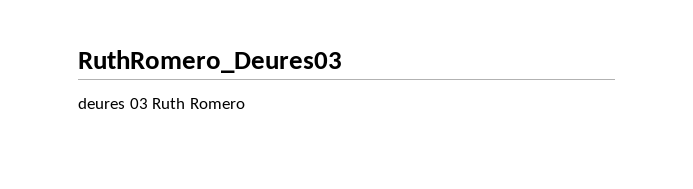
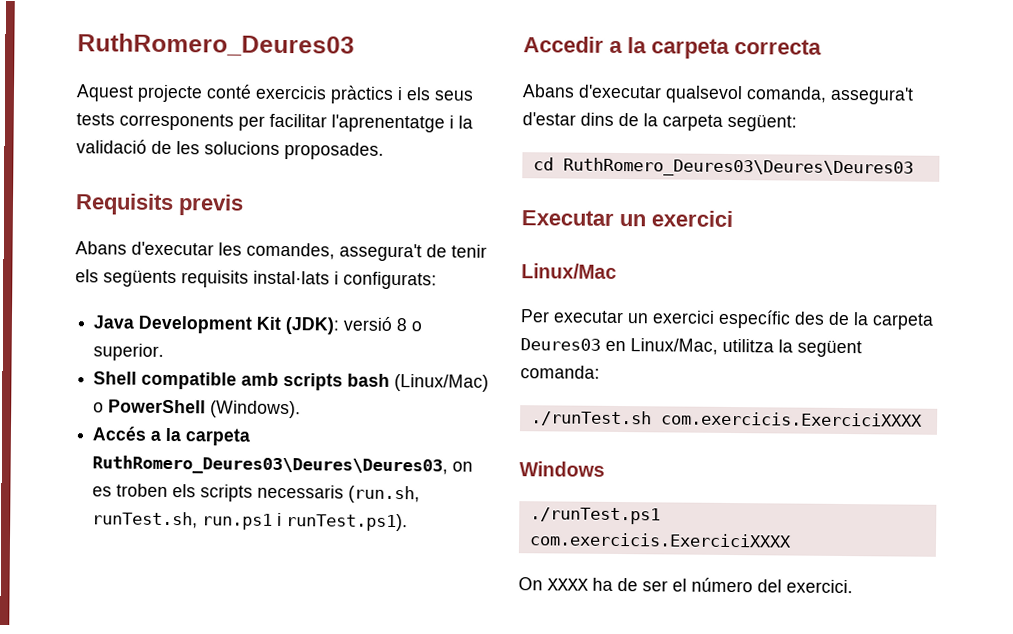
[78,98,245,109] deures 03 Ruth Romero -> [76,84,474,104] [76,113,473,133] [76,139,384,160] [75,193,244,216] [75,241,487,262] [75,269,437,290] [93,315,423,335] [93,343,165,361] [93,371,490,392] [93,399,302,419] [92,426,251,446] [92,455,474,476] [92,483,421,504] [92,511,409,532] [523,36,822,59] [522,84,914,105] [522,112,797,132] [532,157,914,178] [521,210,733,228] [521,263,617,279] [520,309,934,330] [520,338,862,358] [520,365,600,379] [530,410,923,427] [519,461,605,477] [529,507,661,525] [528,532,792,548] [518,577,853,594] Aquest projecte conté exercicis pràctics i els seus tests corresponents per facilitar l'aprenentatge i la validació de les solucions proposades. // Requisits previs // Abans d'executar les comandes, assegura't de tenir els següents requisits instal·lats i configurats: // Java Development Kit (JDK): versió 8 o superior. // Shell compatible amb scripts bash (Linux/Mac) o PowerShell (Windows). // Accés a la carpeta RuthRomero_Deures03\Deures\Deures03, on es troben els scripts necessaris (run.sh, runTest.sh, run.ps1 i runTest.ps1). // Accedir a la carpeta correcta // Abans d'executar qualsevol comanda, assegura't d'estar dins de la carpeta següent: // cd RuthRomero_Deures03\Deures\Deures03 // Executar un exercici // Linux/Mac // Per executar un exercici específic des de la carpeta Deures03 en Linux/Mac, utilitza la següent comanda: // ./runTest.sh com.exercicis.ExerciciXXXX // Windows // ./runTest.ps1 com.exercicis.ExerciciXXXX // On XXXX ha de ser el número del exercici.

